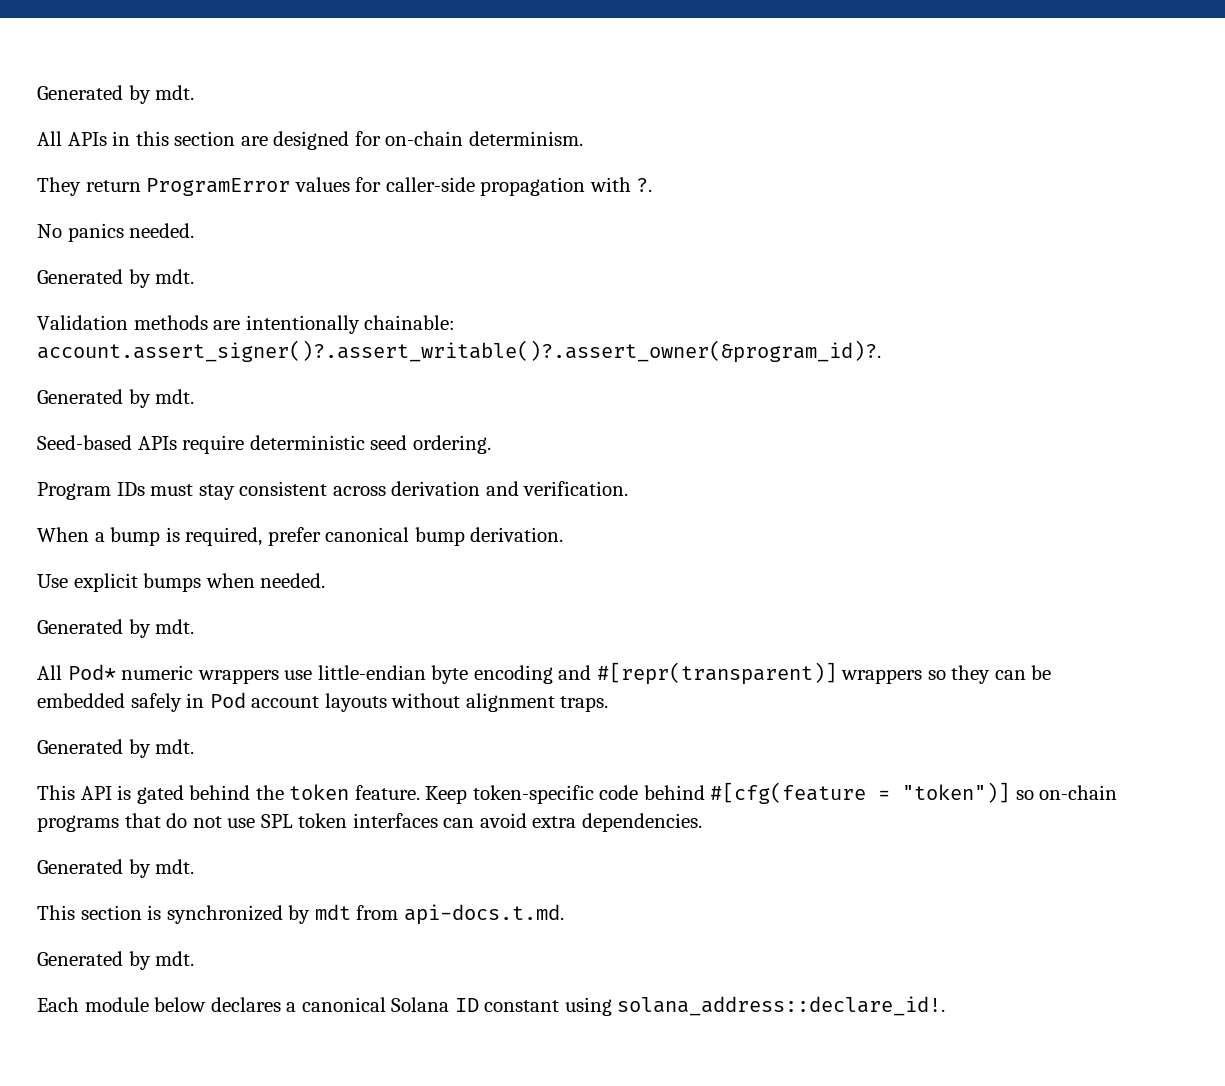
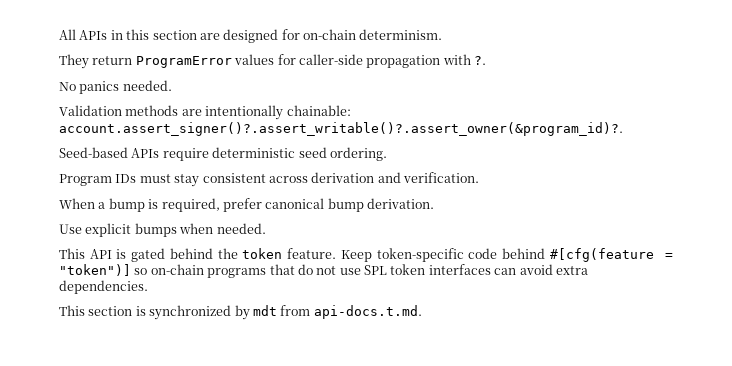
[37,85,195,104] Generated by mdt. // -> (59, 34) none
[37,269,195,288] // Generated by mdt. -> (172, 85) none
[37,389,195,408] // Generated by mdt. -> (623, 129) none
[37,619,195,638] [37,662,1052,685] [37,692,609,712] [37,739,195,758] // Generated by mdt. // All Pod* numeric wrappers use little-endian byte encoding and #[repr(transparent)] wrappers so they can be embedded safely in Pod account layouts without alignment traps. // Generated by mdt. -> (266, 228) none
[37,859,195,878] // Generated by mdt. -> (148, 287) none
[37,951,195,970] [37,996,946,1016] // Generated by mdt. // Each module below declares a canonical Solana ID constant using solana_address::declare_id!. -> (422, 312) none

